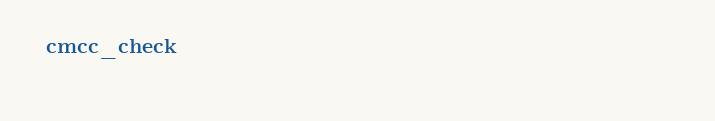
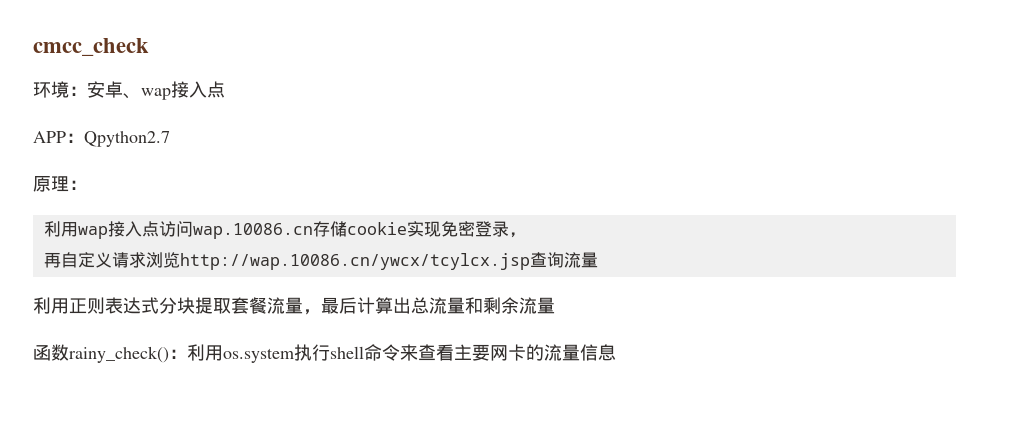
(177, 49) none -> [33,81,225,100] [33,131,170,147] [33,176,87,192] [43,221,526,239] [43,252,598,270] [33,297,555,315] [33,344,616,363] // 环境：安卓、wap接入点 // APP：Qpython2.7 // 原理： // 利用wap接入点访问wap.10086.cn存储cookie实现免密登录， // 再自定义请求浏览http://wap.10086.cn/ywcx/tcylcx.jsp查询流量 // 利用正则表达式分块提取套餐流量，最后计算出总流量和剩余流量 // 函数rainy_check()：利用os.system执行shell命令来查看主要网卡的流量信息

